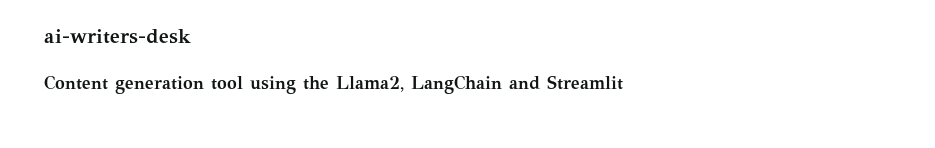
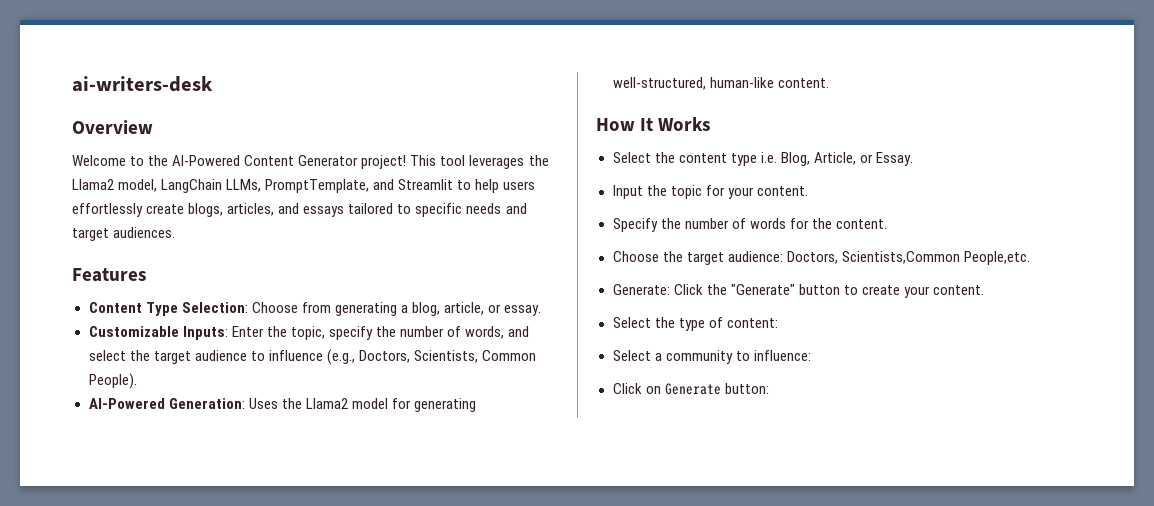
[44,75,623,94] Content generation tool using the Llama2, LangChain and Streamlit -> [72,120,153,134] [72,155,549,169] [72,179,536,193] [72,203,527,217] [72,227,176,241] [72,268,146,282] [88,302,542,316] [88,326,530,340] [88,349,536,365] [88,373,137,389] [88,398,476,412] [612,77,829,90] [596,117,711,131] [612,152,913,166] [612,185,808,199] [612,218,887,232] [612,251,1030,265] [612,284,984,298] [612,317,778,331] [612,350,811,364] [612,383,769,395] Overview // Welcome to the AI-Powered Content Generator project! This tool leverages the Llama2 model, LangChain LLMs, PromptTemplate, and Streamlit to help users effortlessly create blogs, articles, and essays tailored to specific needs and target audiences. // Features // Content Type Selection: Choose from generating a blog, article, or essay. // Customizable Inputs: Enter the topic, specify the number of words, and select the target audience to influence (e.g., Doctors, Scientists, Common People). // AI-Powered Generation: Uses the Llama2 model for generating well-structured, human-like content. // How It Works // Select the content type i.e. Blog, Article, or Essay. // Input the topic for your content. // Specify the number of words for the content. // Choose the target audience: Doctors, Scientists,Common People,etc. // Generate: Click the "Generate" button to create your content. // Select the type of content: // Select a community to influence: // Click on Generate button:

